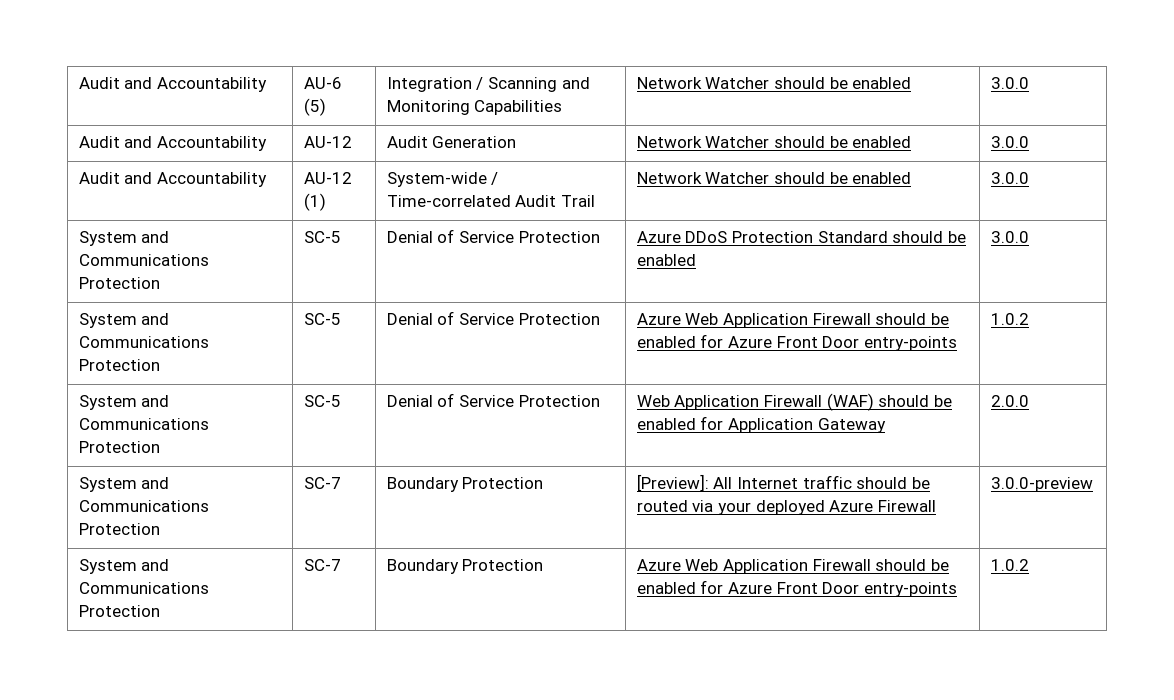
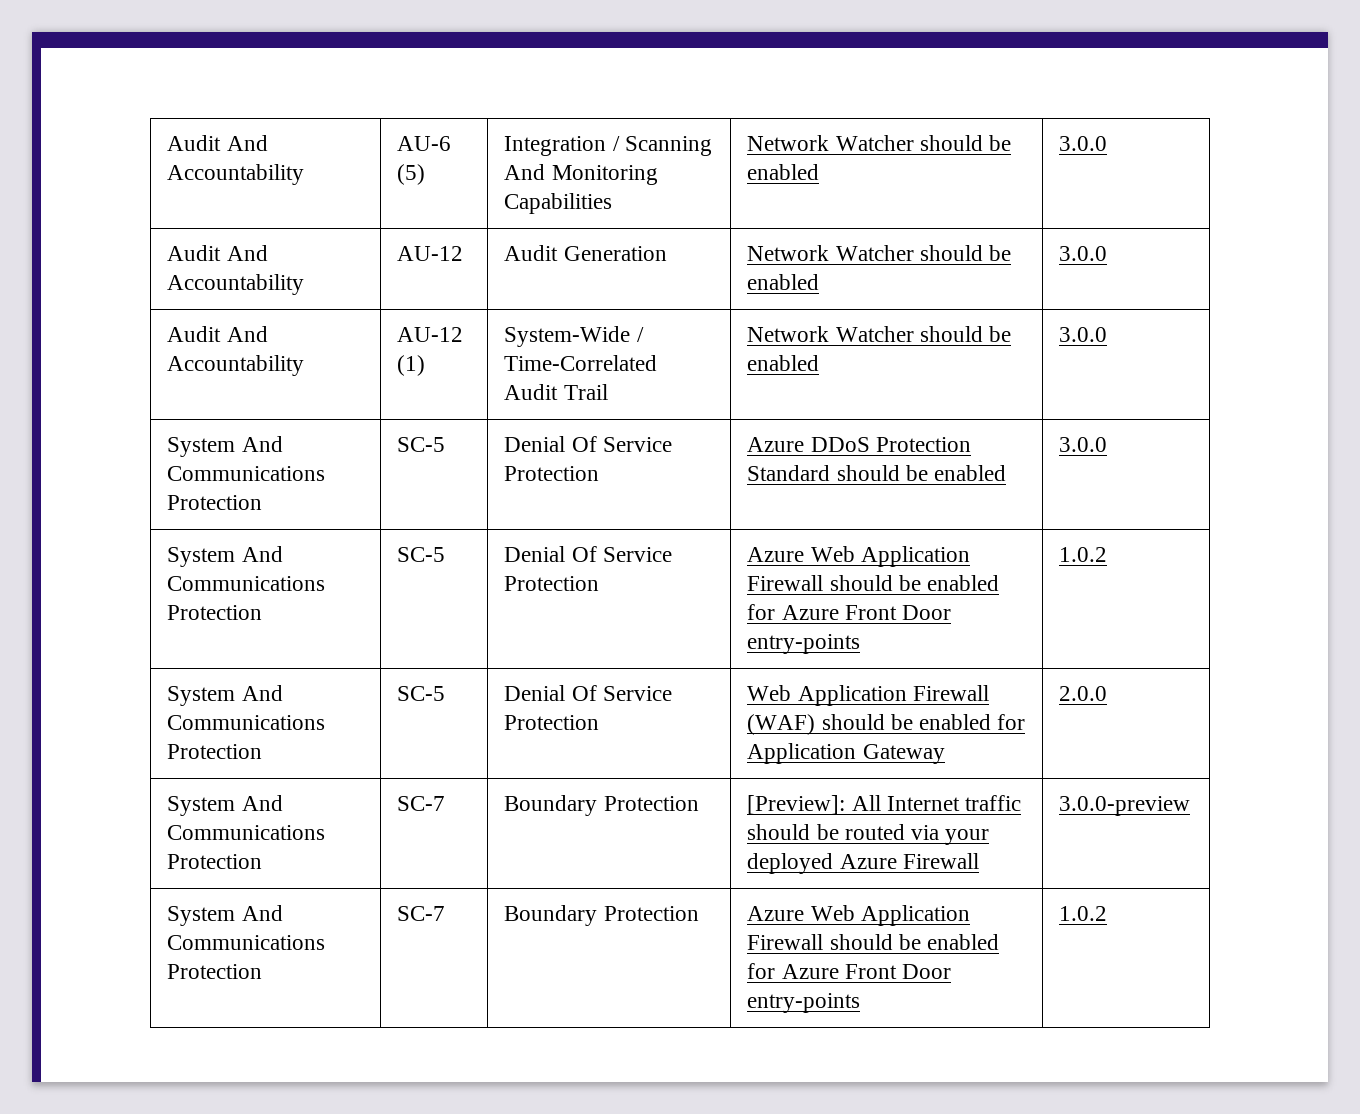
[78,77,153,89] Audit and -> [167,135,268,151] Audit And
[561,77,590,89] and -> [504,164,546,180] And
[124,136,153,148] and -> [226,245,268,261] And
[124,172,153,184] and -> [226,326,268,342] And
[386,172,499,187] [386,195,511,207] System-wide / Time-correlated -> [504,326,644,347] [504,355,658,371] System-Wide / Time-Correlated
[141,231,170,243] [78,254,209,266] [78,277,160,289] [303,231,341,243] [386,229,455,243] and Communications Protection | SC-5 | Denial of -> [241,436,283,452] [167,466,326,481] [167,495,263,510] [397,437,446,452] [504,436,597,452] And Communications Protection | SC-5 | Denial Of
[141,313,170,325] [78,336,209,348] [78,359,160,371] [303,313,341,325] [386,311,455,325] and Communications Protection | SC-5 | Denial of -> [241,546,283,562] [167,576,326,591] [167,605,263,620] [397,547,446,562] [504,546,597,562] And Communications Protection | SC-5 | Denial Of
[141,395,170,407] [78,418,209,430] [78,441,160,453] [303,395,341,407] [386,393,455,407] and Communications Protection | SC-5 | Denial of -> [241,685,283,701] [167,715,326,730] [167,744,263,759] [397,686,446,701] [504,685,597,701] And Communications Protection | SC-5 | Denial Of
[141,477,170,489] and -> [241,795,283,811] And
[141,559,170,571] and -> [241,905,283,921] And

